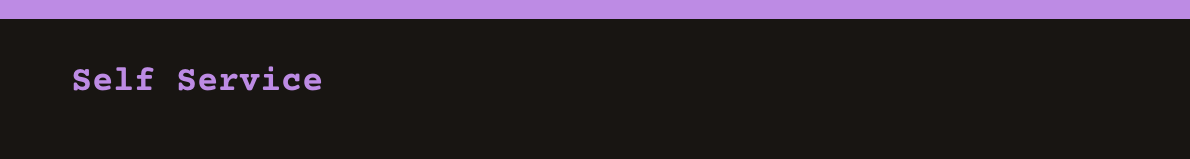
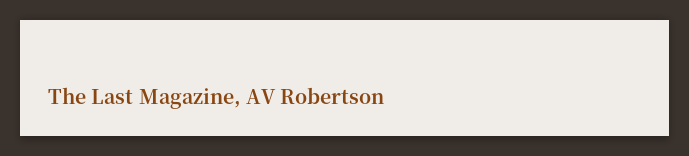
[71,66,323,91] Self Service -> [48,87,385,109] The Last Magazine, AV Robertson

